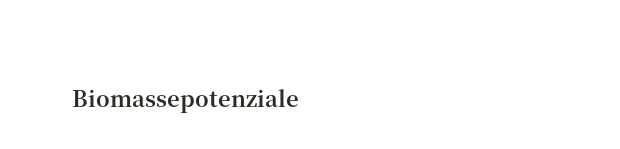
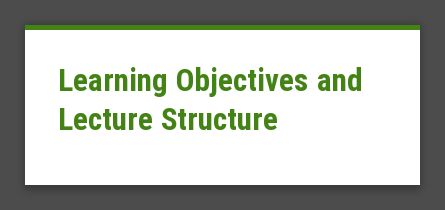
[72,89,299,113] Biomassepotenziale -> [58,67,363,97] [58,108,279,130] Learning Objectives and Lecture Structure

